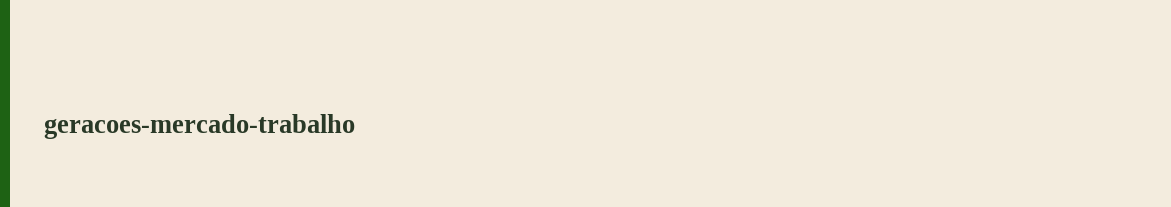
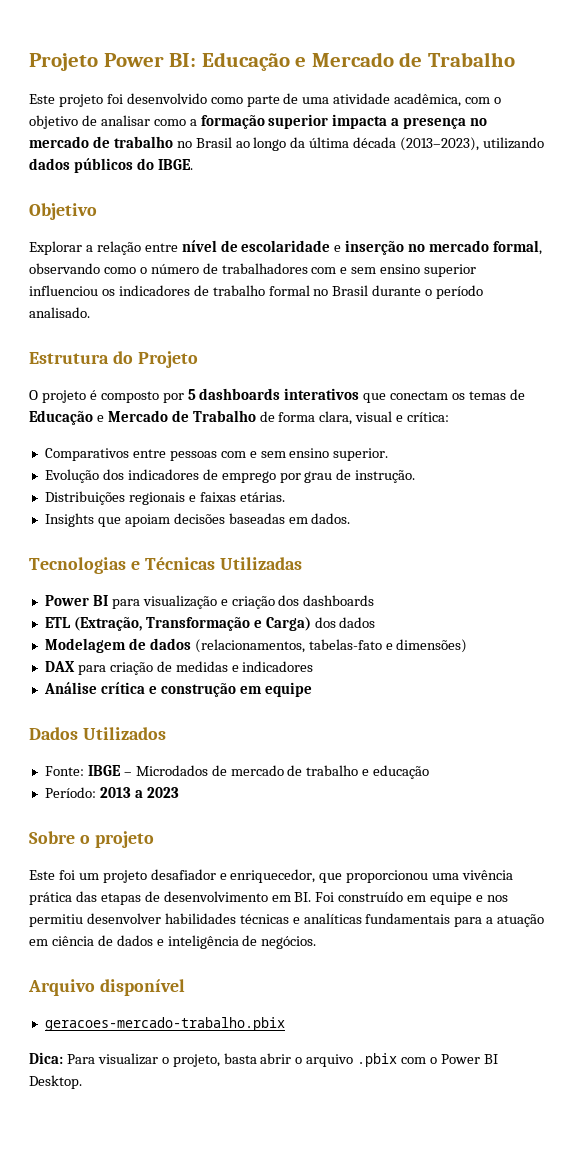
[44,114,355,139] geracoes-mercado-trabalho -> [29,52,515,71] [29,93,502,107] [29,114,488,129] [29,136,545,151] [29,158,193,173] [29,203,97,220] [29,240,543,255] [29,263,477,277] [29,285,484,299] [29,307,90,318] [29,351,198,368] [29,388,525,403] [29,410,450,425] [44,448,389,461] [44,469,416,483] [44,491,285,505] [44,513,351,527] [29,557,302,574] [44,595,375,609] [44,617,376,631] [44,638,468,653] [44,661,314,675] [43,682,312,697] [29,727,166,740] [44,765,430,779] [44,787,179,798] [29,831,154,848] [29,869,514,883] [29,891,508,905] [29,913,545,927] [29,935,317,949] [28,979,185,996] [44,1017,285,1031] [29,1052,498,1067] [29,1075,82,1089] Projeto Power BI: Educação e Mercado de Trabalho // Este projeto foi desenvolvido como parte de uma atividade acadêmica, com o objetivo de analisar como a formação superior impacta a presença no mercado de trabalho no Brasil ao longo da última década (2013–2023), utilizando dados públicos do IBGE. // Objetivo // Explorar a relação entre nível de escolaridade e inserção no mercado formal, observando como o número de trabalhadores com e sem ensino superior influenciou os indicadores de trabalho formal no Brasil durante o período analisado. // Estrutura do Projeto // O projeto é composto por 5 dashboards interativos que conectam os temas de Educação e Mercado de Trabalho de forma clara, visual e crítica: // Comparativos entre pessoas com e sem ensino superior. // Evolução dos indicadores de emprego por grau de instrução. // Distribuições regionais e faixas etárias. // Insights que apoiam decisões baseadas em dados. // Tecnologias e Técnicas Utilizadas // Power BI para visualização e criação dos dashboards // ETL (Extração, Transformação e Carga) dos dados // Modelagem de dados (relacionamentos, tabelas-fato e dimensões) // DAX para criação de medidas e indicadores // Análise crítica e construção em equipe // Dados Utilizados // Fonte: IBGE – Microdados de mercado de trabalho e educação // Período: 2013 a 2023 // Sobre o projeto // Este foi um projeto desafiador e enriquecedor, que proporcionou uma vivência prática das etapas de desenvolvimento em BI. Foi construído em equipe e nos permitiu desenvolver habilidades técnicas e analíticas fundamentais para a atuação em ciência de dados e inteligência de negócios. // Arquivo disponível // geracoes-mercado-trabalho.pbix // Dica: Para visualizar o projeto, basta abrir o arquivo .pbix com o Power BI Desktop.

